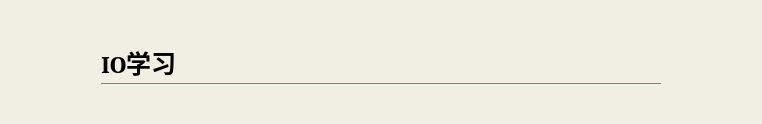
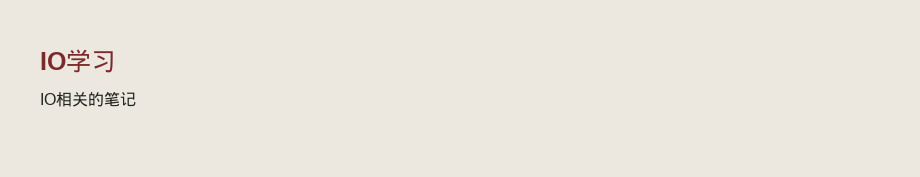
(176, 64) none -> [40,91,136,107] // IO相关的笔记

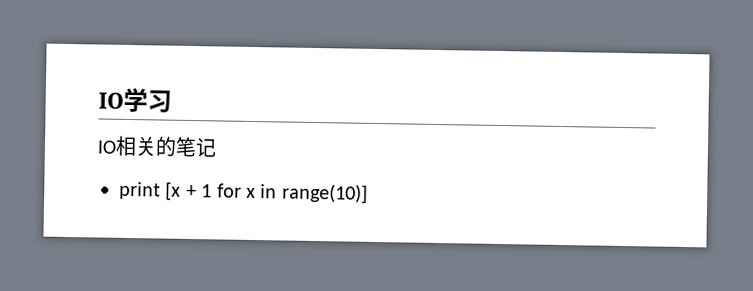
(136, 99) none -> [119,181,368,204] // print [x + 1 for x in range(10)]

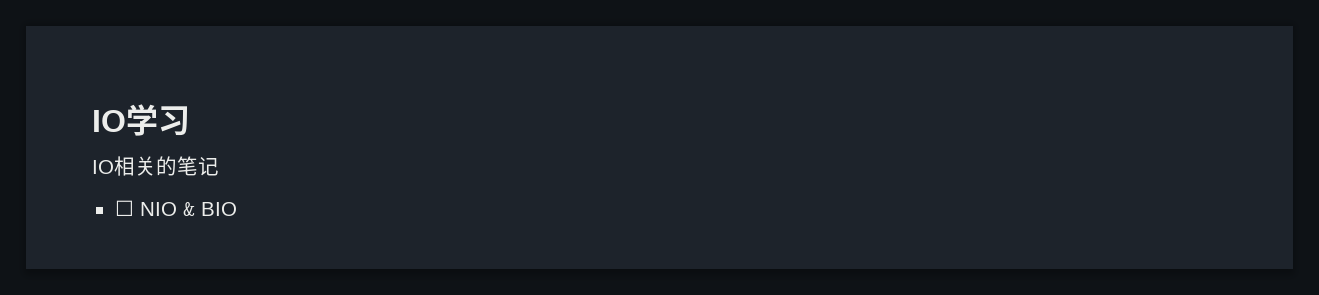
[119,181,368,204] print [x + 1 for x in range(10)] -> [114,200,237,216] ☐ NIO & BIO

